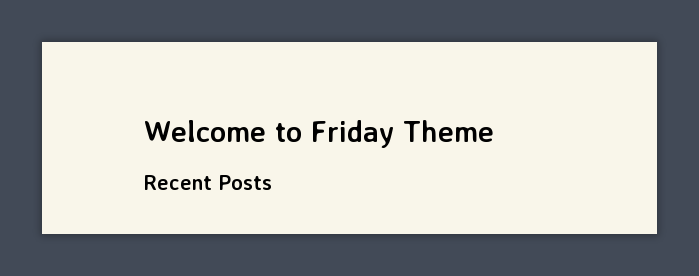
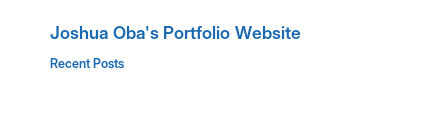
[144,120,494,148] Welcome to Friday Theme -> [50,26,302,39] Joshua Oba's Portfolio Website

